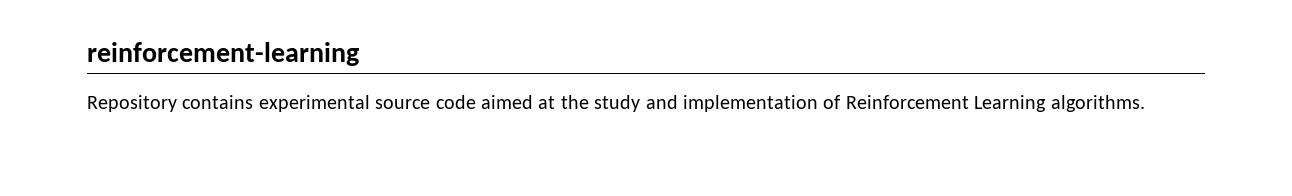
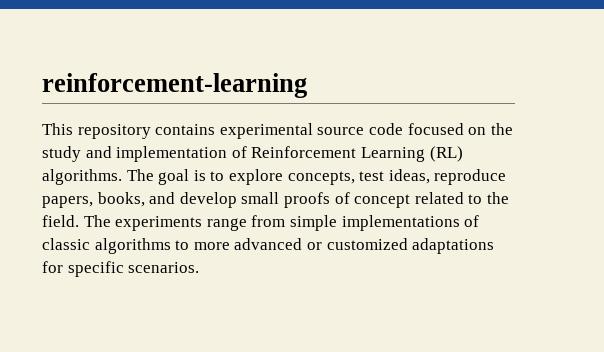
[87,95,177,112] Repository -> [42,123,151,139] This repository
[480,95,556,109] aimed at -> [407,123,487,135] focused on
[1050,95,1145,112] algorithms. -> [429,146,463,162] [42,169,507,185] [42,192,509,208] [42,215,480,231] [42,238,495,254] [42,261,200,277] (RL) algorithms. The goal is to explore concepts, test ideas, reproduce papers, books, and develop small proofs of concept related to the field. The experiments range from simple implementations of classic algorithms to more advanced or customized adaptations for specific scenarios.

